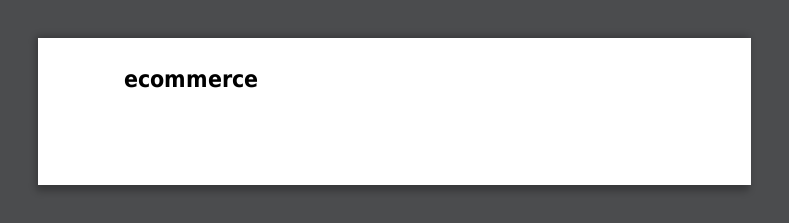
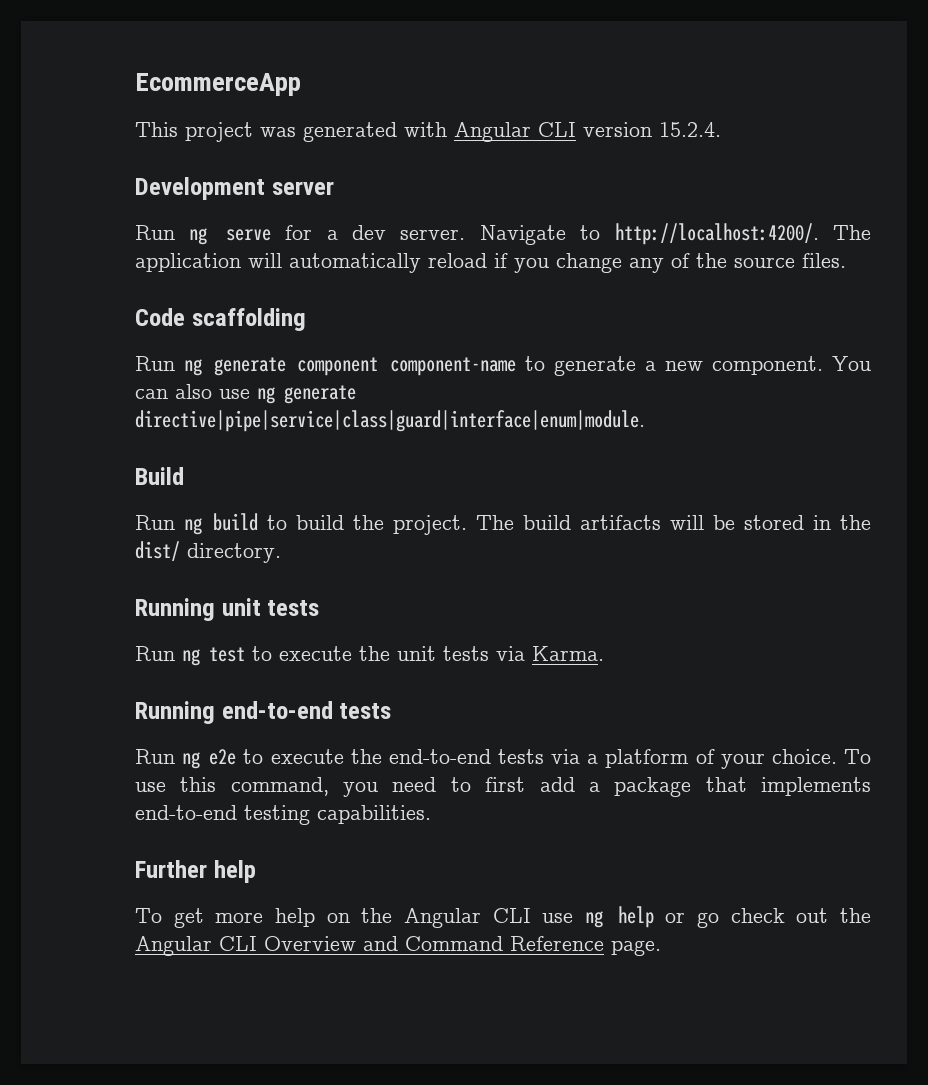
[124,74,258,88] ecommerce -> [135,73,301,96] [135,122,721,142] [135,177,334,200] [135,223,872,245] [135,253,846,273] [135,308,306,331] [135,356,871,376] [135,384,356,404] [135,410,645,432] [135,467,184,485] [135,513,872,535] [135,541,281,563] [135,598,320,621] [135,646,604,666] [135,701,392,724] [135,749,871,769] [135,777,871,797] [135,805,431,825] [135,860,256,883] [135,906,872,928] [135,936,661,956] EcommerceApp // This project was generated with Angular CLI version 15.2.4. // Development server // Run ng serve for a dev server. Navigate to http://localhost:4200/. The application will automatically reload if you change any of the source files. // Code scaffolding // Run ng generate component component-name to generate a new component. You can also use ng generate directive|pipe|service|class|guard|interface|enum|module. // Build // Run ng build to build the project. The build artifacts will be stored in the dist/ directory. // Running unit tests // Run ng test to execute the unit tests via Karma. // Running end-to-end tests // Run ng e2e to execute the end-to-end tests via a platform of your choice. To use this command, you need to first add a package that implements end-to-end testing capabilities. // Further help // To get more help on the Angular CLI use ng help or go check out the Angular CLI Overview and Command Reference page.

